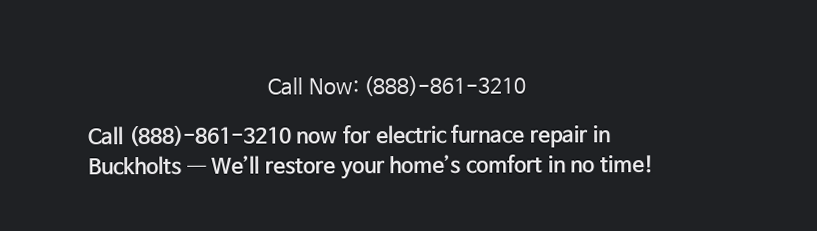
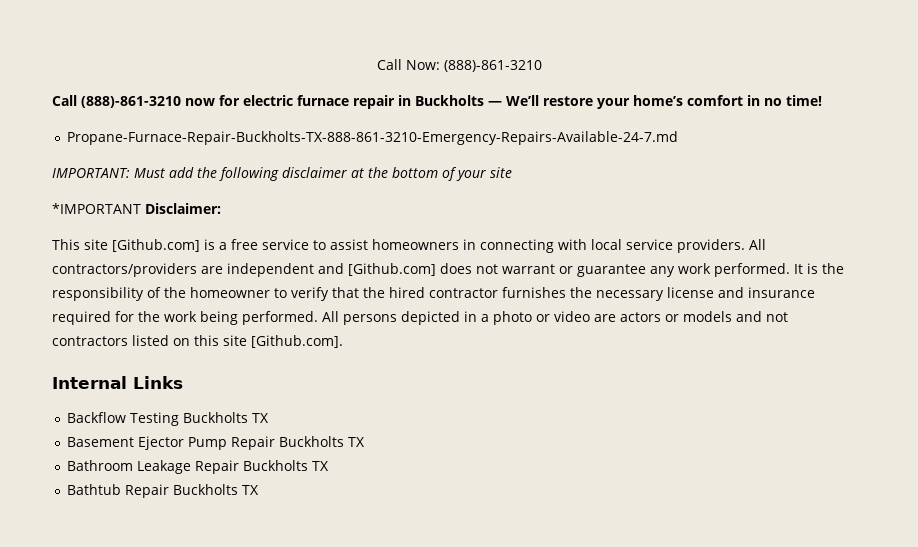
(654, 164) none -> [67,131,679,145] [52,167,512,181] [52,203,221,214] [52,239,766,253] [52,263,844,277] [52,287,815,301] [52,311,788,325] [52,335,343,348] [52,376,183,389] [67,412,270,426] [67,436,366,450] [67,460,330,474] [67,484,260,498] // Propane-Furnace-Repair-Buckholts-TX-888-861-3210-Emergency-Repairs-Available-24-7.md // IMPORTANT: Must add the following disclaimer at the bottom of your site // *IMPORTANT Disclaimer: // This site [Github.com] is a free service to assist homeowners in connecting with local service providers. All contractors/providers are independent and [Github.com] does not warrant or guarantee any work performed. It is the responsibility of the homeowner to verify that the hired contractor furnishes the necessary license and insurance required for the work being performed. All persons depicted in a photo or video are actors or models and not contractors listed on this site [Github.com]. // Internal Links // Backflow Testing Buckholts TX // Basement Ejector Pump Repair Buckholts TX // Bathroom Leakage Repair Buckholts TX // Bathtub Repair Buckholts TX

